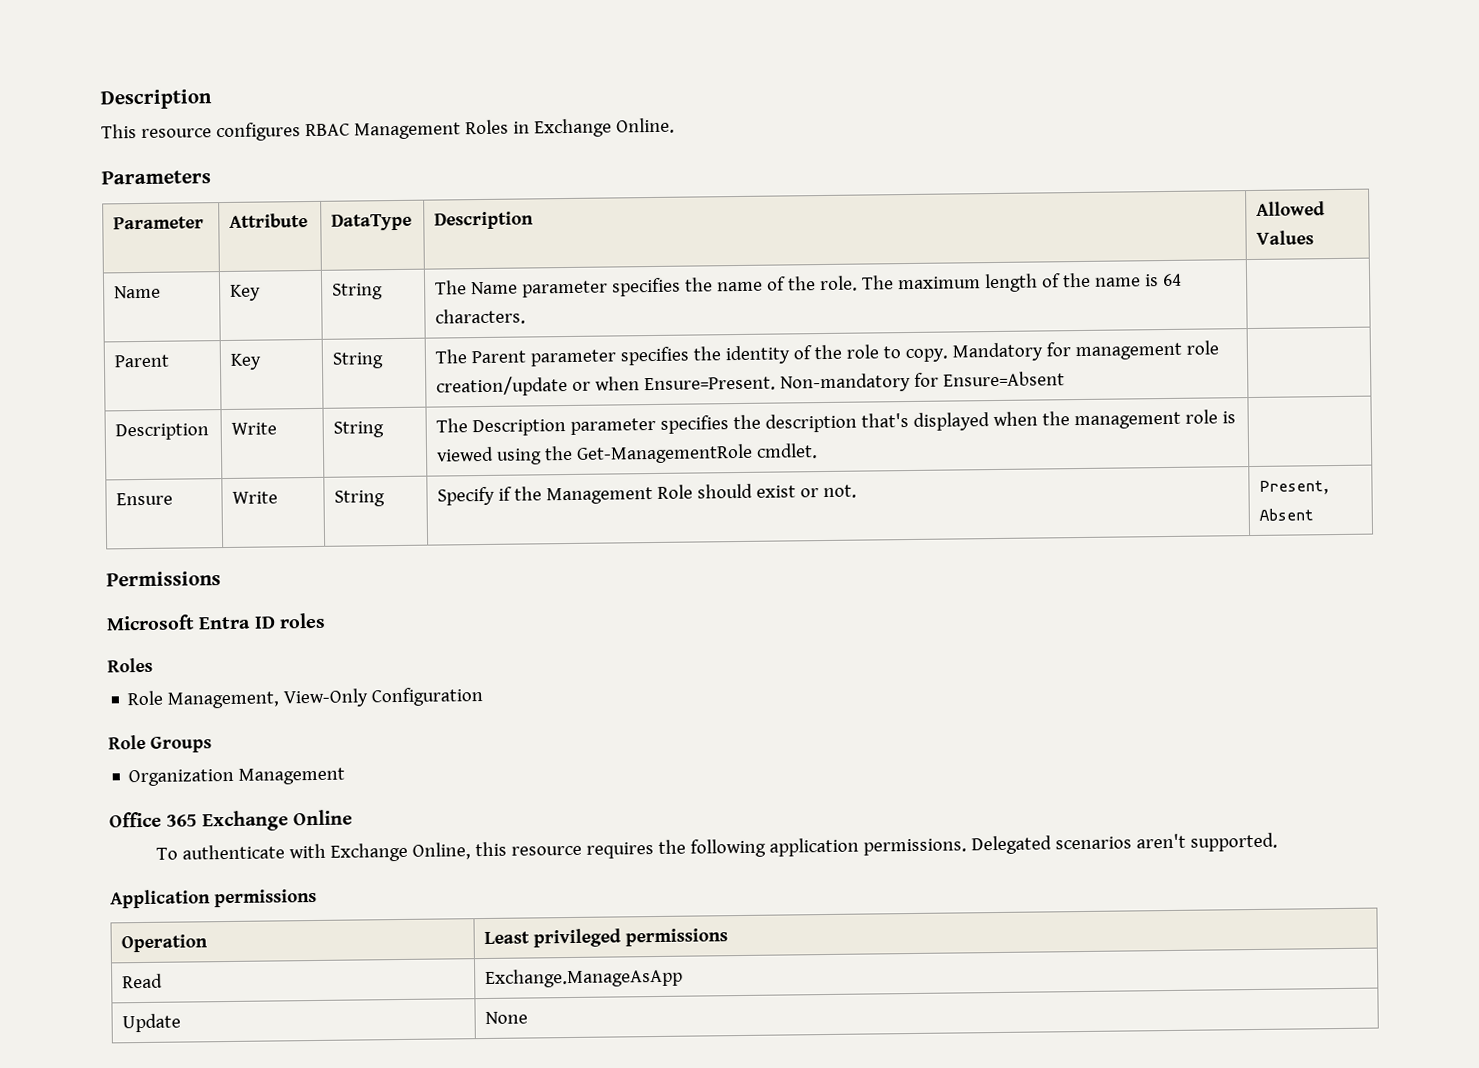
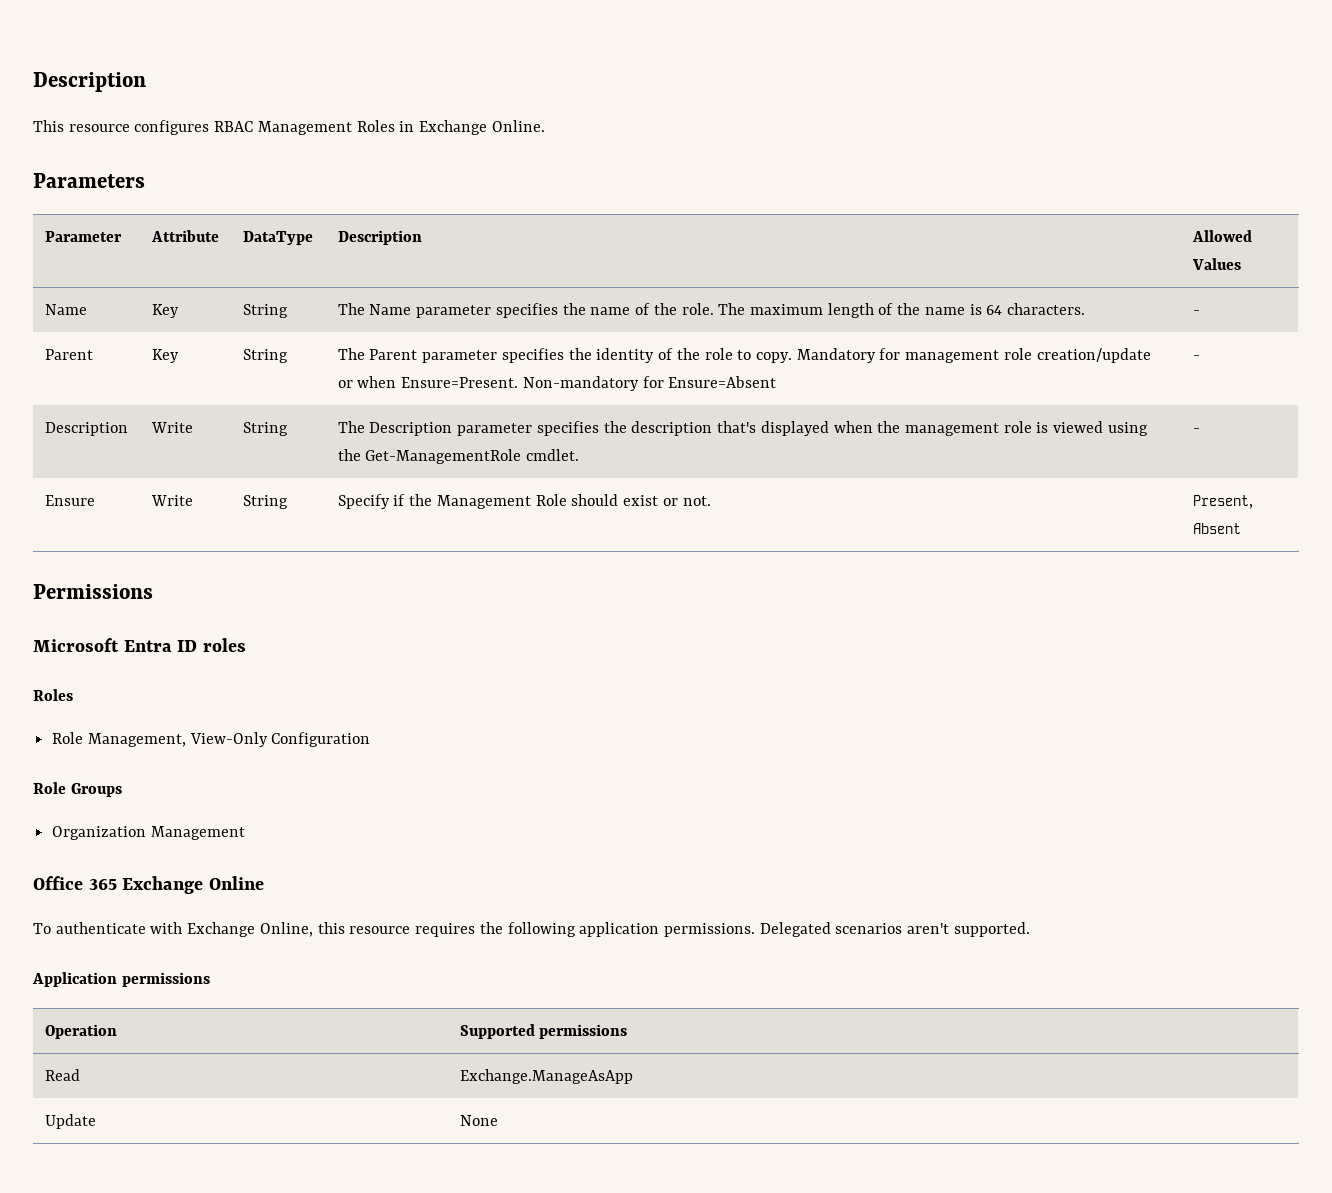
(527, 316) none -> [1192,310,1200,315] -
(1066, 379) none -> [1192,355,1200,360] -
(819, 451) none -> [1192,428,1200,433] -
[484,928,622,948] Least privileged -> [459,1024,535,1039] Supported

